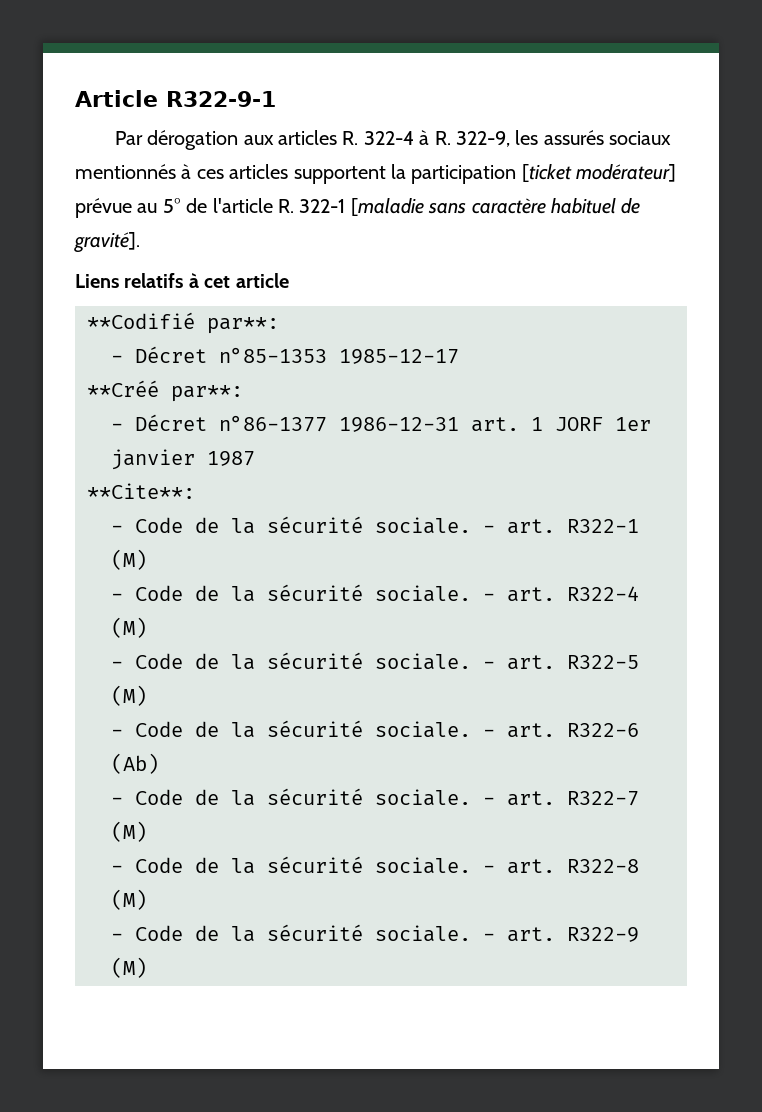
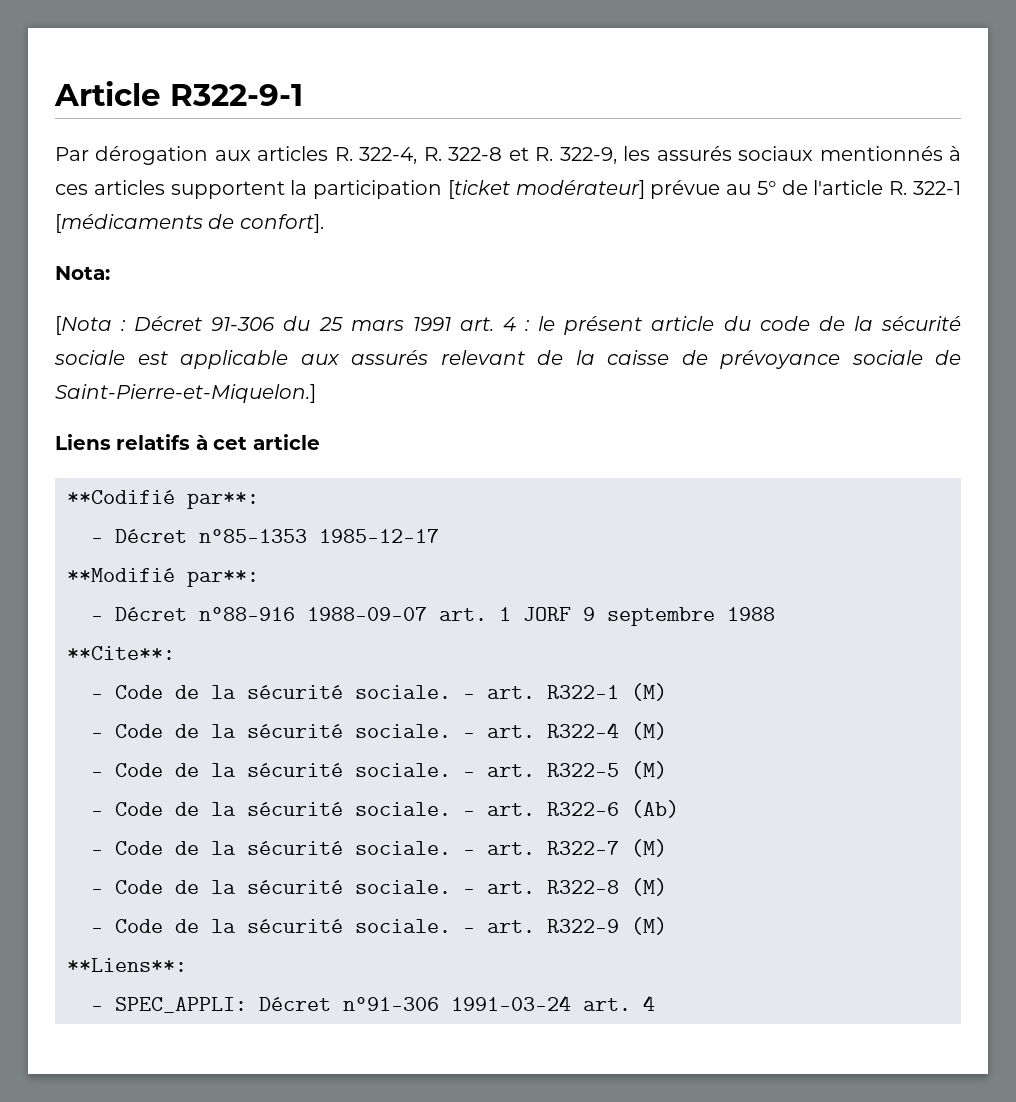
[363,130,430,145] 322-4 à -> [359,147,529,164] 322-4, R. 322-8 et
[350,198,641,216] [74,232,140,253] [maladie sans caractère habituel de gravité]. -> [55,214,324,233] [55,266,110,280] [55,316,961,335] [54,350,961,369] [55,384,316,403] [médicaments de confort]. // Nota: // [Nota : Décret 91-306 du 25 mars 1991 art. 4 : le présent article du code de la sécurité sociale est applicable aux assurés relevant de la caisse de prévoyance sociale de Saint-Pierre-et-Miquelon.]
[87,380,243,402] [111,414,459,432] **Créé par**: // - Décret n°86-1377 1986-12-31 -> [67,568,259,587] [91,607,427,621] **Modifié par**: // - Décret n°88-916 1988-09-07
[615,417,651,431] [111,449,255,470] 1er janvier 1987 -> [583,607,775,626] 9 septembre 1988
(147, 967) none -> [67,958,187,972] [91,995,655,1013] // **Liens**: // - SPEC_APPLI: Décret n°91-306 1991-03-24 art. 4

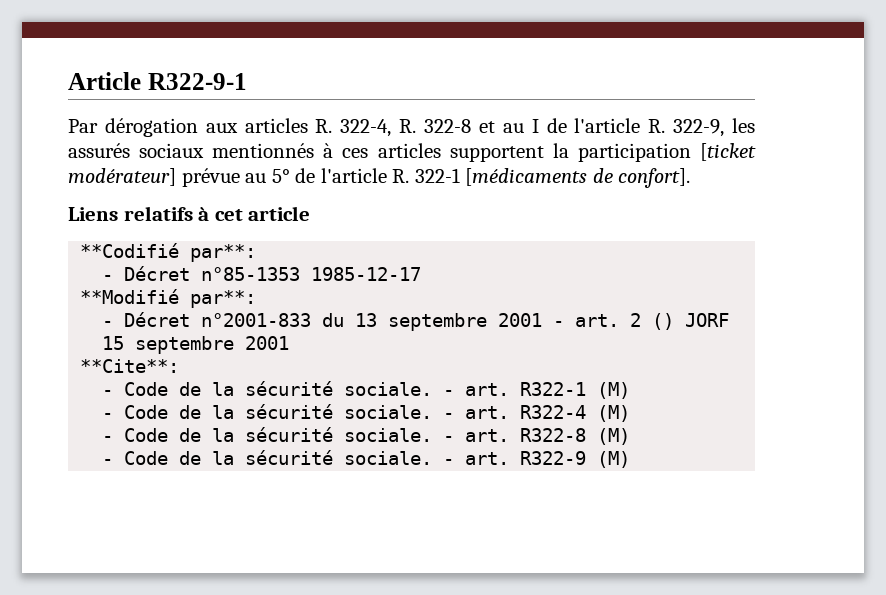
(529, 154) none -> [502,118,641,133] au I de l'article
[55,266,110,280] [55,316,961,335] [54,350,961,369] [55,384,316,403] // Nota: // [Nota : Décret 91-306 du 25 mars 1991 art. 4 : le présent article du code de la sécurité sociale est applicable aux assurés relevant de la caisse de prévoyance sociale de Saint-Pierre-et-Miquelon.] -> (691, 178) none
[199,607,775,626] n°88-916 1988-09-07 art. 1 JORF 9 septembre 1988 -> [201,313,730,331] [102,336,290,354] n°2001-833 du 13 septembre 2001 - art. 2 () JORF 15 septembre 2001
[91,761,667,779] [91,800,679,818] [91,839,667,857] // - Code de la sécurité sociale. - art. R322-5 (M) // - Code de la sécurité sociale. - art. R322-6 (Ab) // - Code de la sécurité sociale. - art. R322-7 (M) -> (631, 413) none
[67,958,187,972] [91,995,655,1013] // **Liens**: // - SPEC_APPLI: Décret n°91-306 1991-03-24 art. 4 -> (631, 459) none

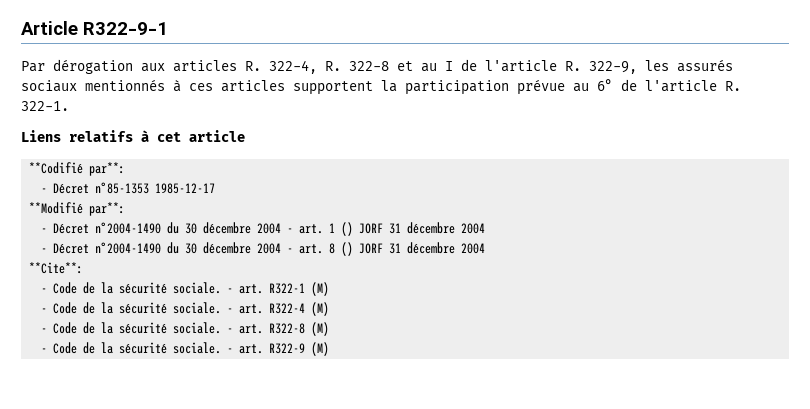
[700,143,757,161] [68,168,176,186] [ticket modérateur] -> (509, 87) none
[271,168,691,188] 5° de l'article R. 322-1 [médicaments de confort]. -> [597,79,741,92] [21,101,69,111] 6° de l'article R. 322-1.
[201,313,730,331] [102,336,290,354] n°2001-833 du 13 septembre 2001 - art. 2 () JORF 15 septembre 2001 -> [95,222,486,236] [41,242,486,256] n°2004-1490 du 30 décembre 2004 - art. 1 () JORF 31 décembre 2004 // - Décret n°2004-1490 du 30 décembre 2004 - art. 8 () JORF 31 décembre 2004

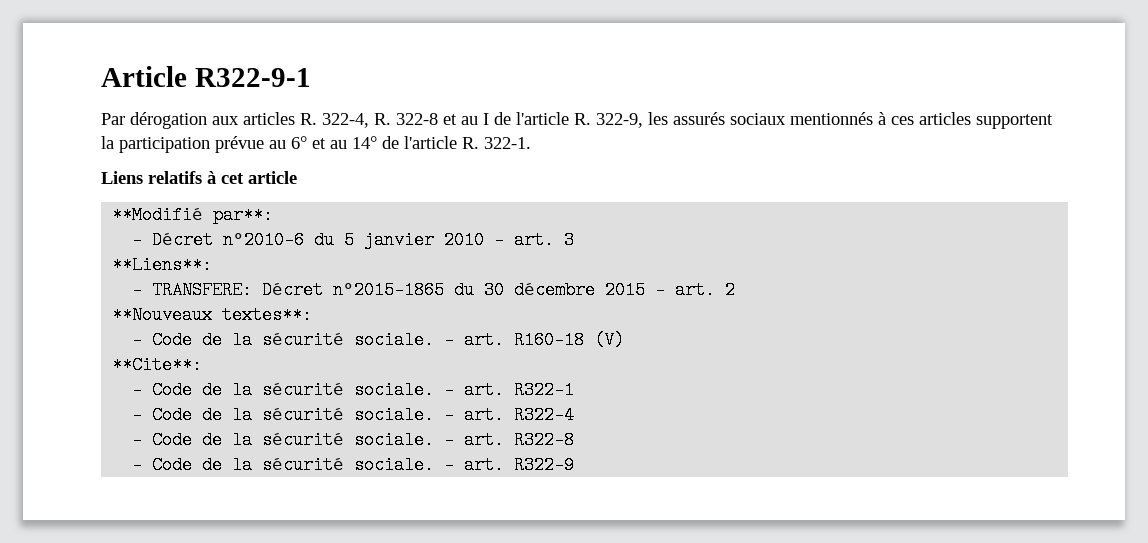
(613, 85) none -> [312,136,377,149] et au 14°
[29,162,126,176] [41,182,216,194] [29,202,126,216] [41,222,486,236] [41,242,486,256] **Codifié par**: // - Décret n°85-1353 1985-12-17 // **Modifié par**: // - Décret n°2004-1490 du 30 décembre 2004 - art. 1 () JORF 31 décembre 2004 // - Décret n°2004-1490 du 30 décembre 2004 - art. 8 () JORF 31 décembre 2004 -> [112,206,274,224] [132,231,575,249] [112,256,213,274] [132,281,736,299] [112,306,313,324] [132,331,625,349] **Modifié par**: // - Décret n°2010-6 du 5 janvier 2010 - art. 3 // **Liens**: // - TRANSFERE: Décret n°2015-1865 du 30 décembre 2015 - art. 2 // **Nouveaux textes**: // - Code de la sécurité sociale. - art. R160-18 (V)
[311,282,330,296] (M) -> (575, 390) none
[311,302,330,316] (M) -> (575, 415) none
[311,322,330,336] (M) -> (575, 440) none
[311,342,330,356] (M) -> (575, 465) none

